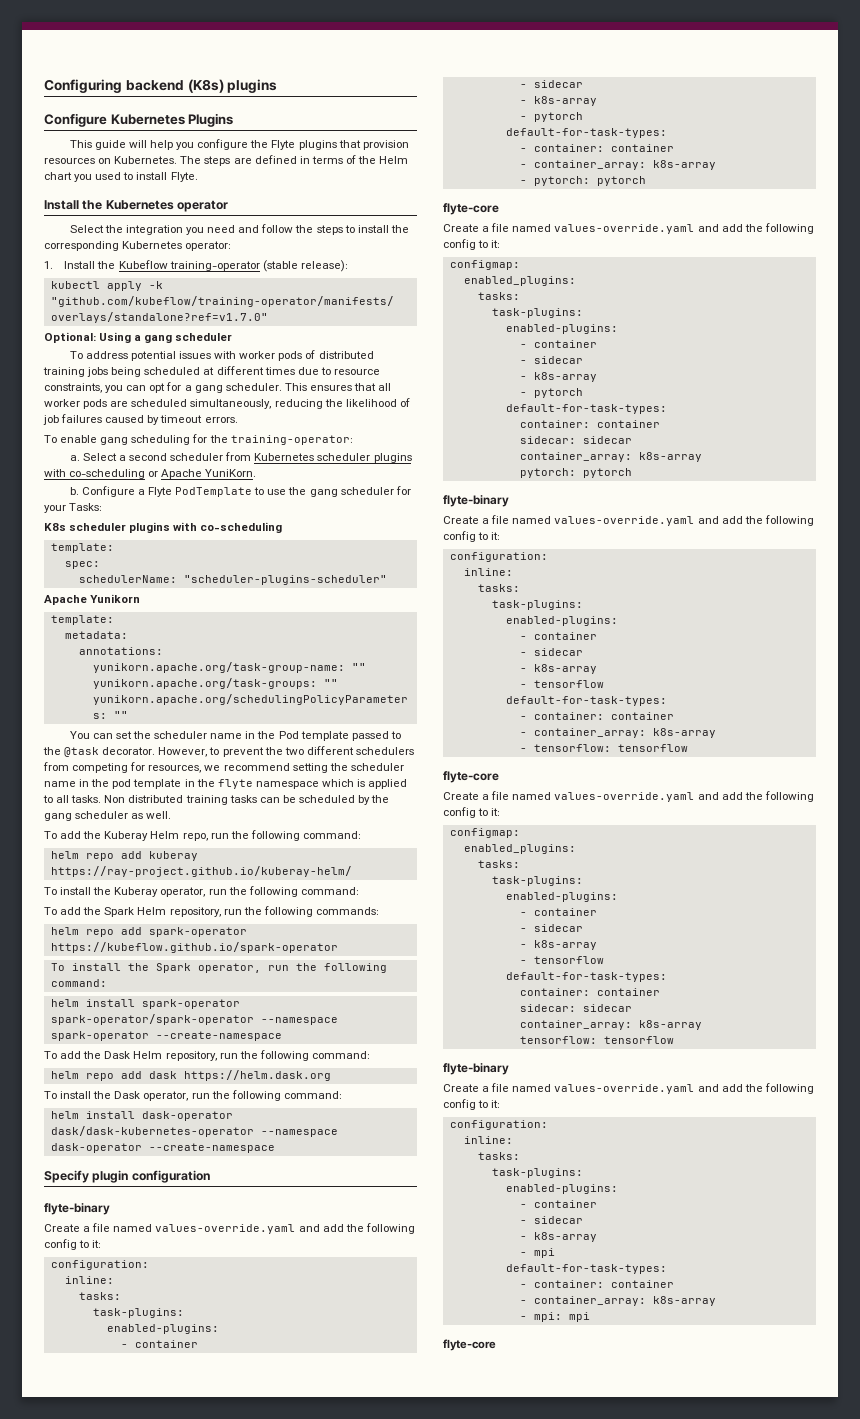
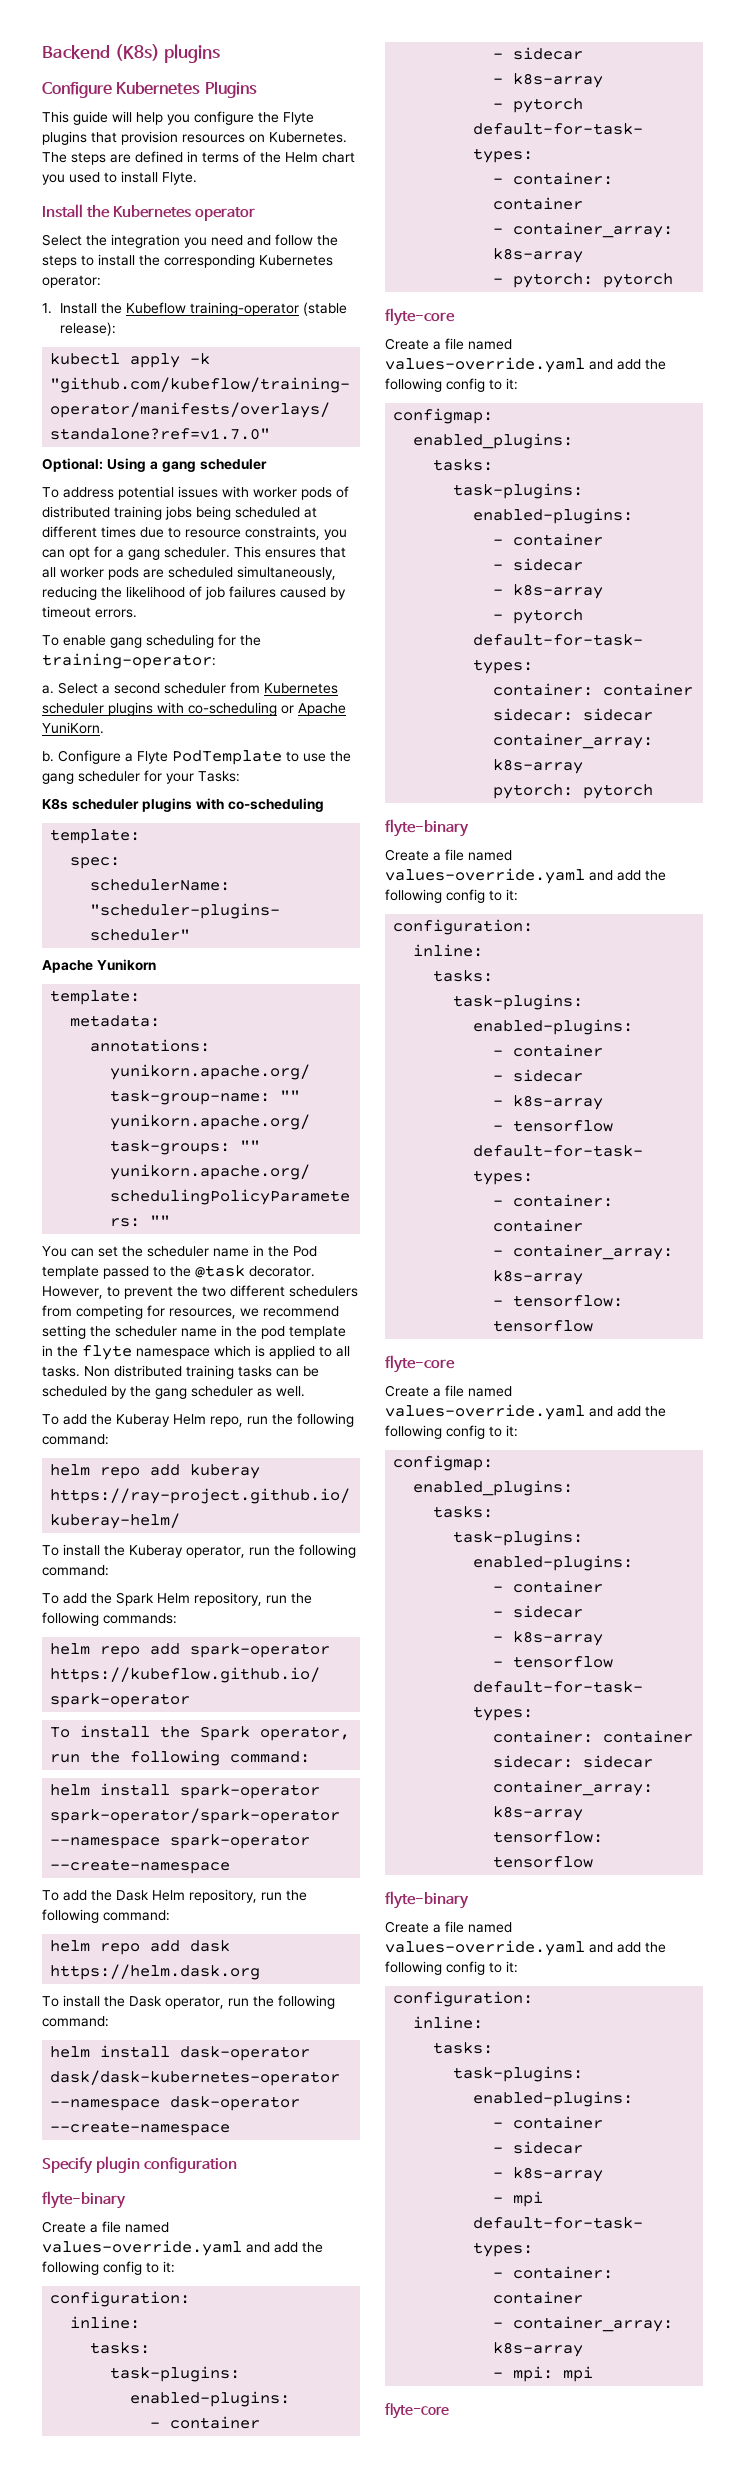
[44,79,184,93] Configuring backend -> [42,45,110,59] Backend

